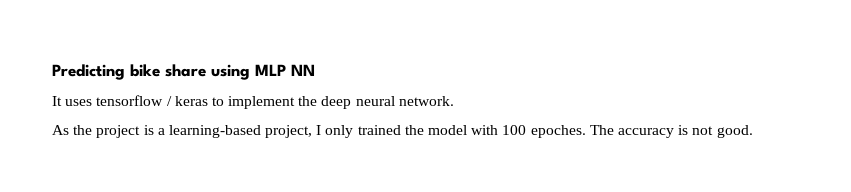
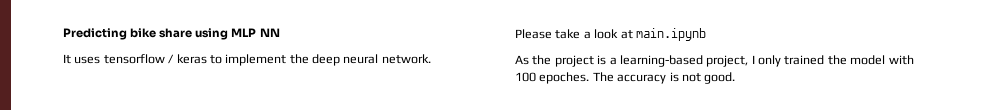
(454, 101) none -> [515,28,706,41] // Please take a look at main.ipynb

